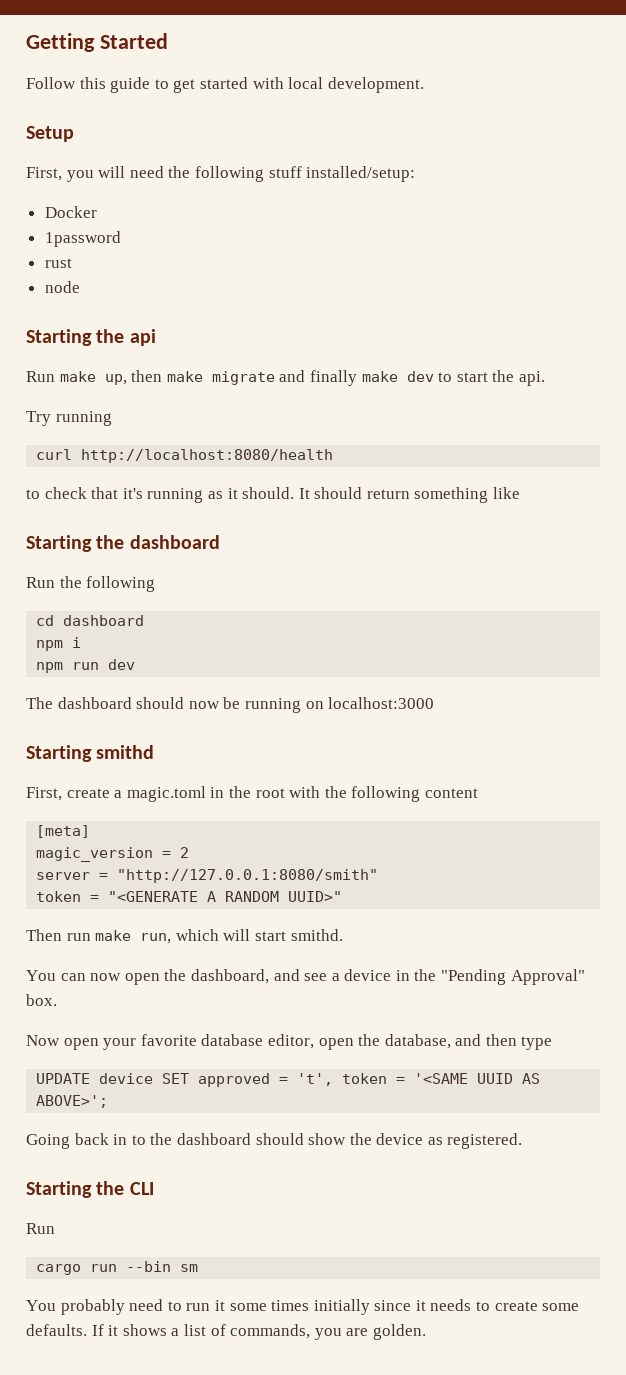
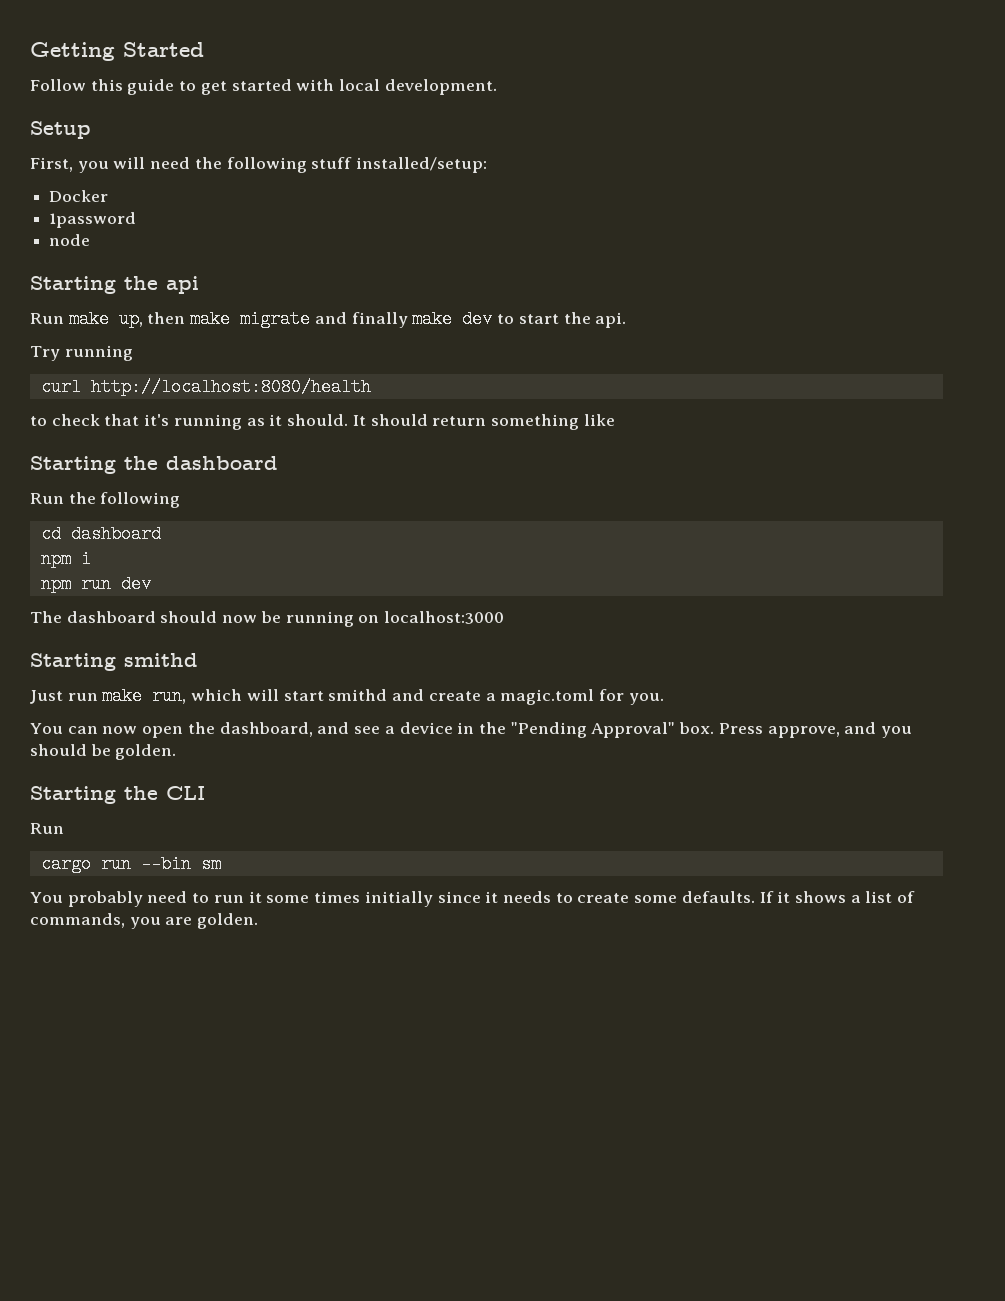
[44,258,72,268] // rust -> (137, 220) none
[26,786,478,802] [36,825,91,838] [36,847,190,862] [36,869,379,883] [36,891,343,902] [26,929,62,941] First, create a magic.toml in the root with the following content // [meta] // magic_version = 2 // server = "http://127.0.0.1:8080/smith" // token = "<GENERATE A RANDOM UUID>" // Then -> [30,690,63,704] Just
[290,929,343,941] smithd. -> [328,689,664,705] smithd and create a magic.toml for you.
[26,1034,553,1050] [36,1073,541,1087] [36,1095,109,1108] [26,1133,523,1149] // Now open your favorite database editor, open the database, and then type // UPDATE device SET approved = 't', token = '<SAME UUID AS ABOVE>'; // Going back in to the dashboard should show the device as registered. -> [718,722,913,738] [30,744,177,760] Press approve, and you should be golden.

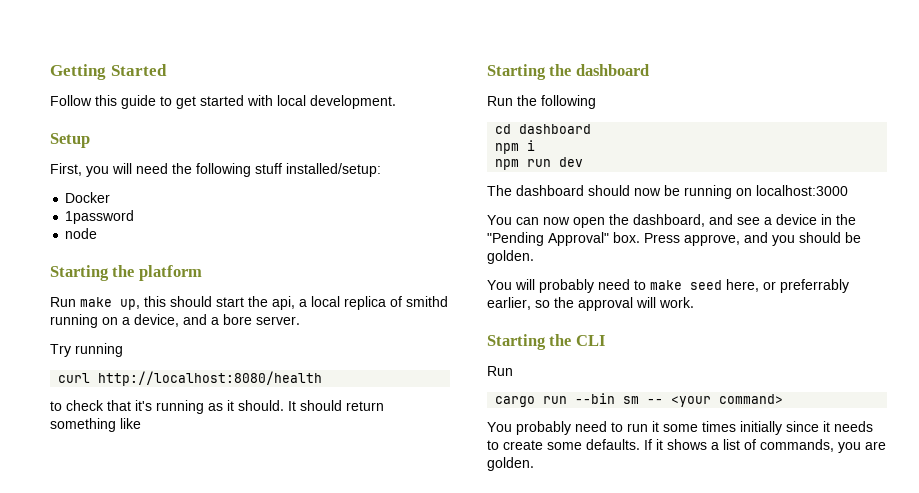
[166,276,199,294] api -> [138,265,202,281] platform
[147,310,627,328] then make migrate and finally make dev to start the api. -> [144,296,448,310] [50,314,300,328] this should start the api, a local replica of smithd running on a device, and a bore server.
[30,653,198,671] [30,687,664,705] // Starting smithd // Just run make run, which will start smithd and create a magic.toml for you. -> (848, 190) none
(177, 752) none -> [487,279,849,293] [487,297,694,311] // You will probably need to make seed here, or preferrably earlier, so the approval will work.
(221, 864) none -> [647,394,784,407] -- <your command>

